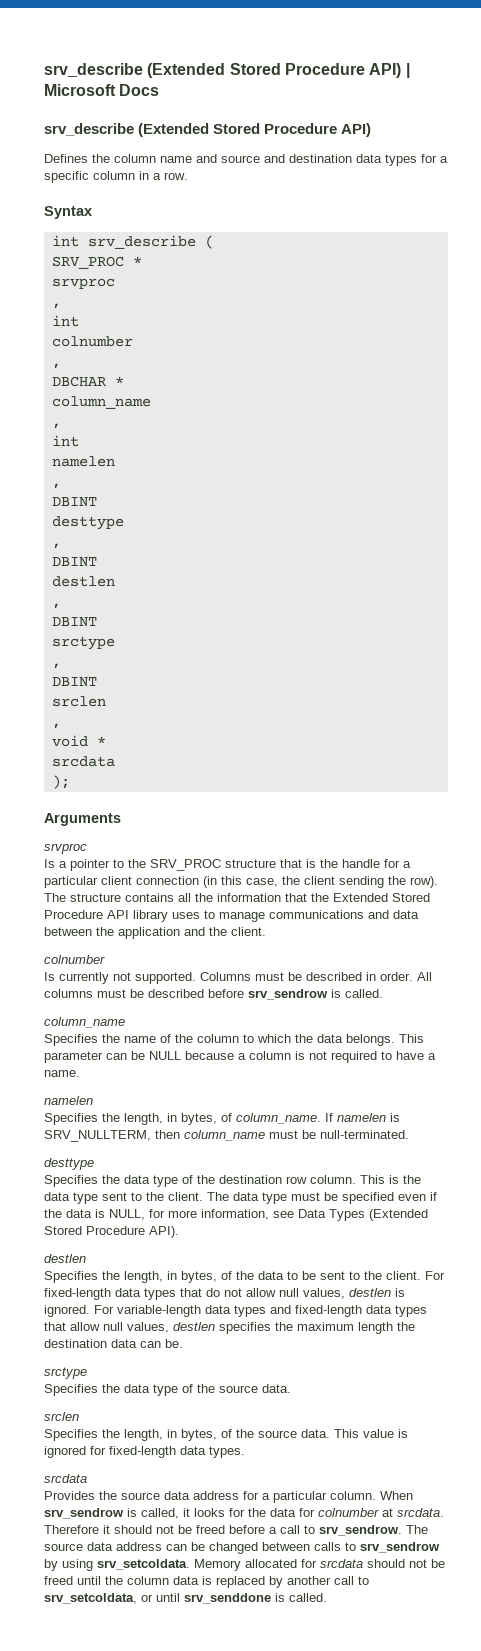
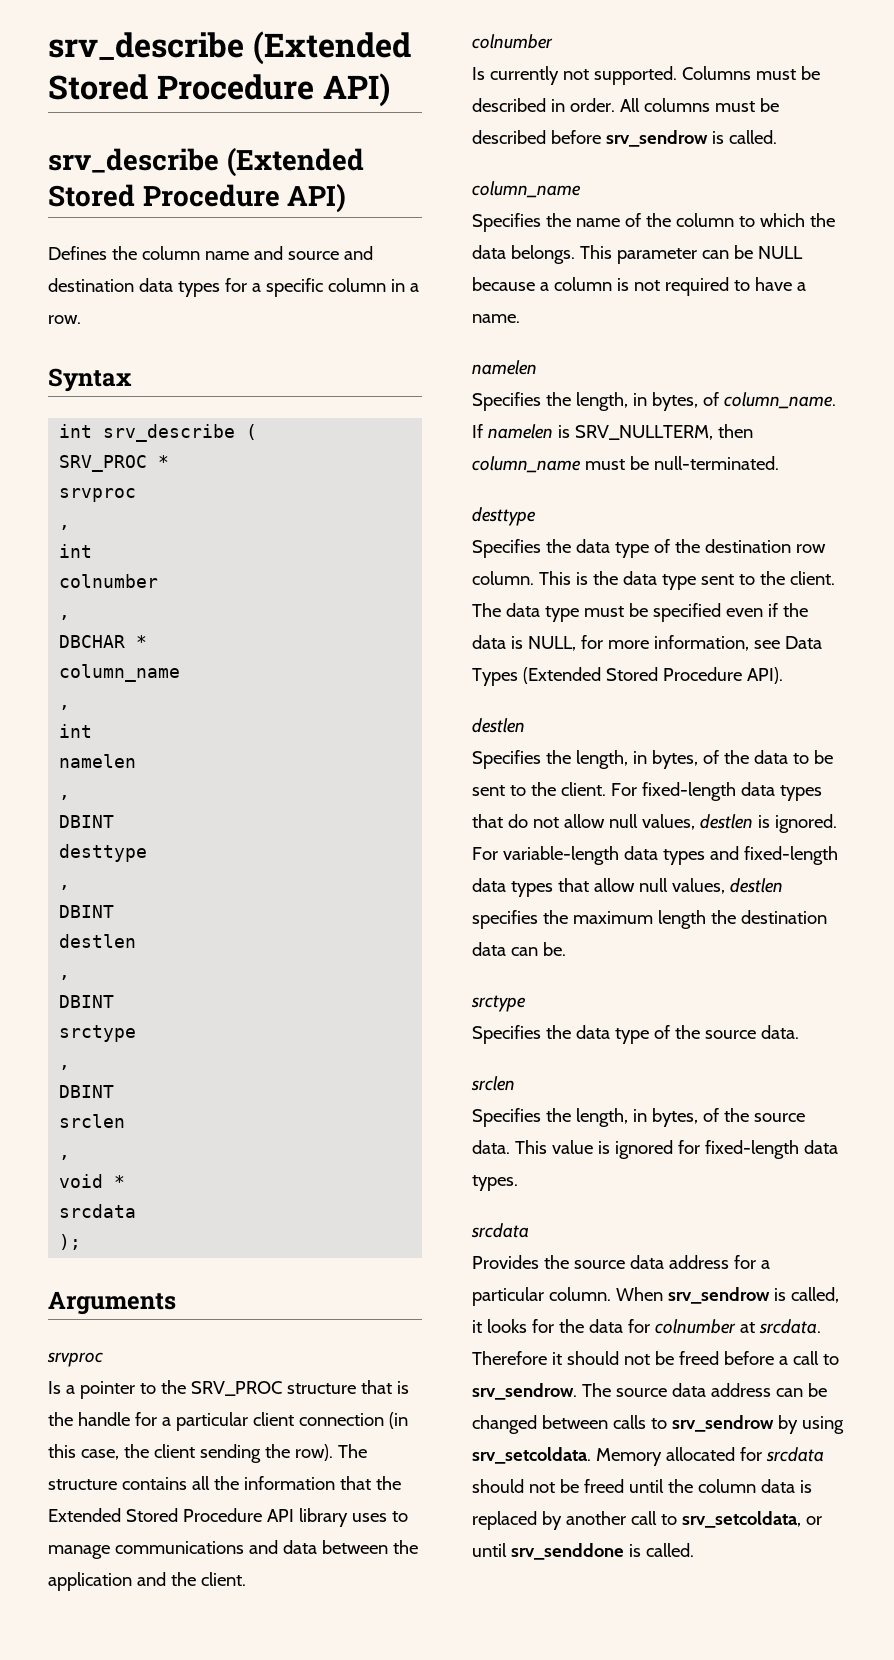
[44,63,410,78] [44,84,160,96] srv_describe (Extended Stored Procedure API) | Microsoft Docs -> [48,31,411,65] [48,73,390,107] srv_describe (Extended Stored Procedure API)

